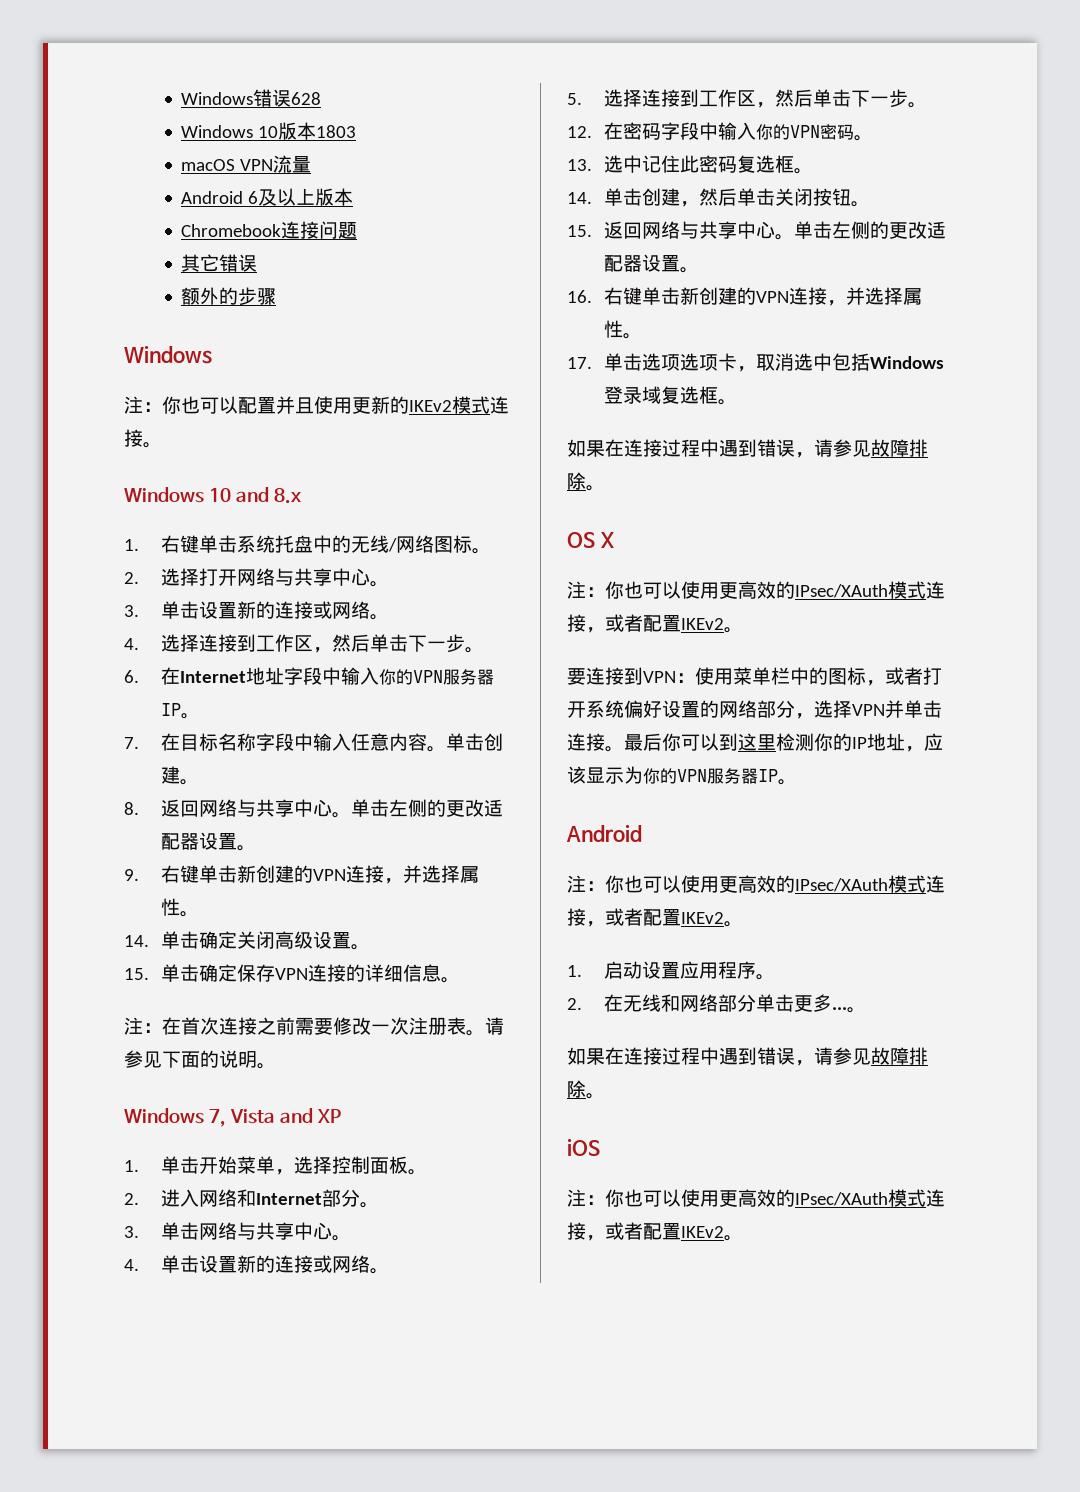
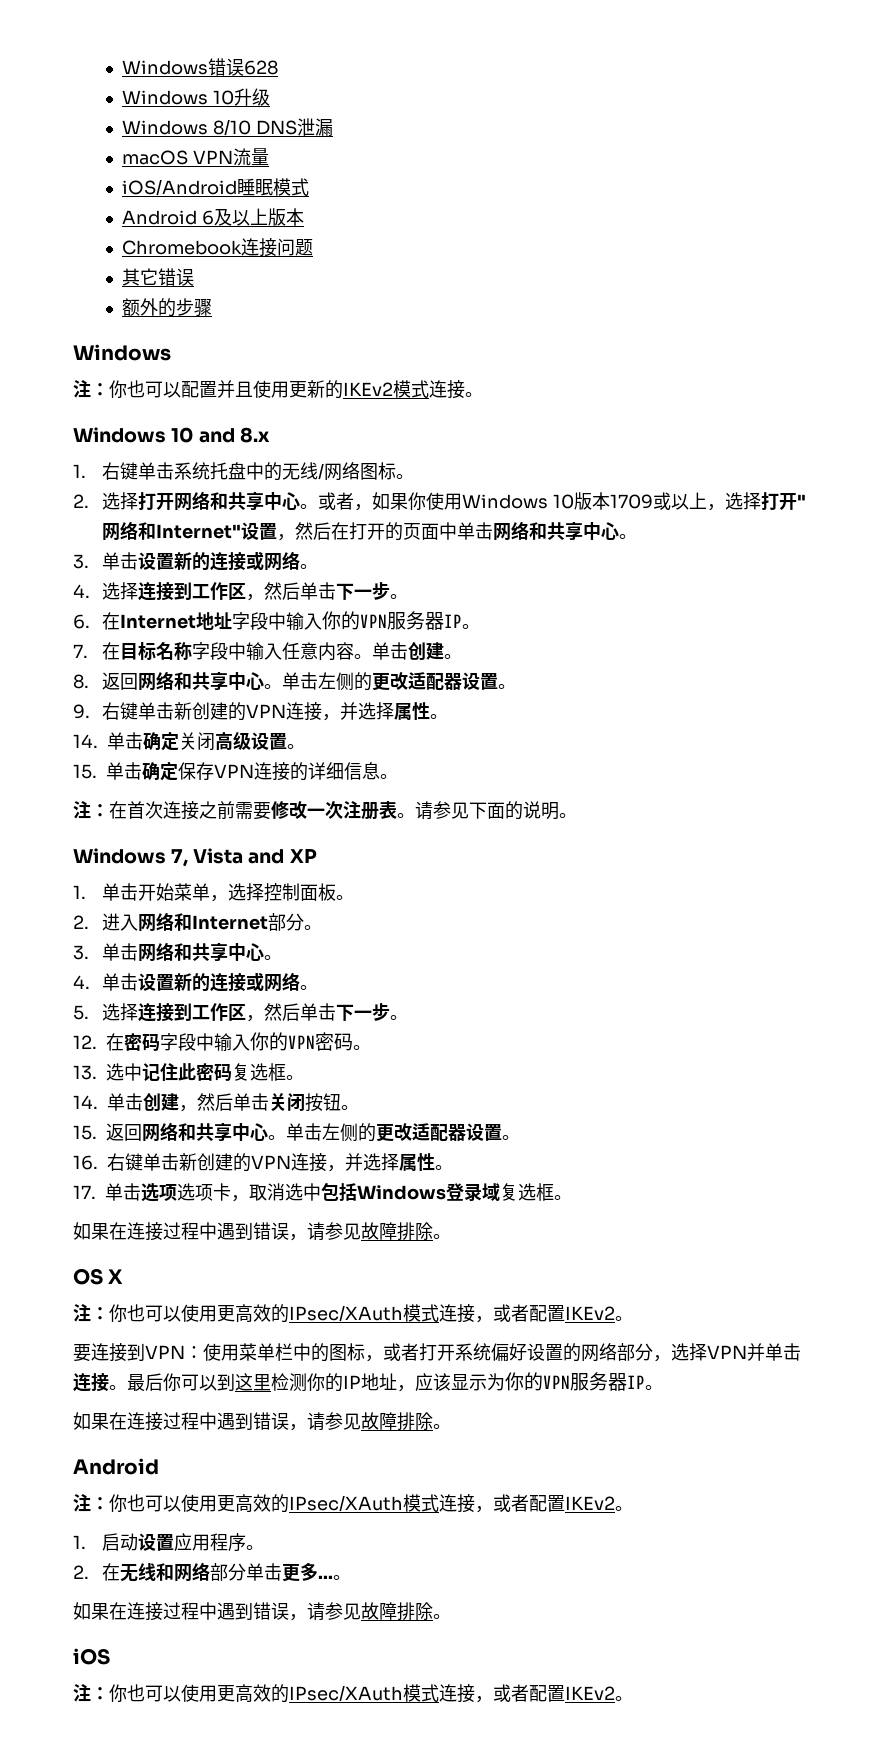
[278,122,357,140] 版本1803 -> [233,88,270,106] [121,118,333,136] 升级 // Windows 8/10 DNS泄漏
(312, 164) none -> [121,178,309,196] // iOS/Android睡眠模式
[274,568,294,586] 与 -> [210,491,806,511] [102,521,548,541] 和共享中心。或者，如果你使用Windows 10版本1709或以上，选择打开"网络和Internet"设置，然后在打开的页面中单击网络和
[236,799,256,817] 与 -> [174,672,193,690] 和
[236,1222,256,1240] 与 -> [174,943,193,961] 和
[679,221,699,239] 与 -> [178,1123,196,1141] 和
(797, 782) none -> [73,1412,451,1431] // 如果在连接过程中遇到错误，请参见故障排除。

